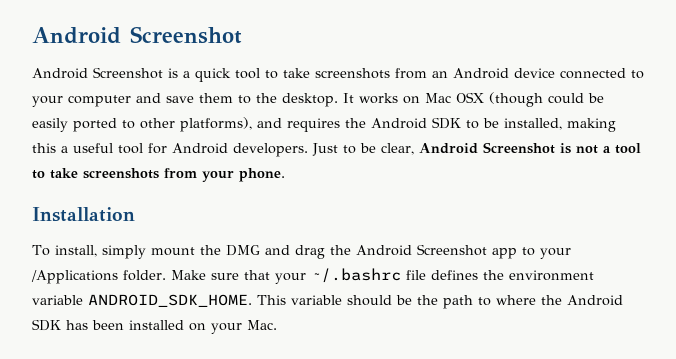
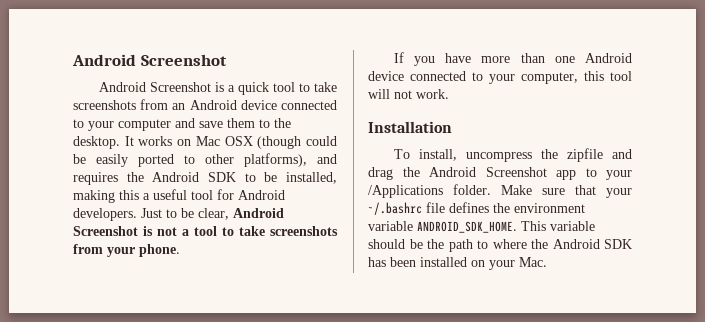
(285, 175) none -> [393,52,632,66] [368,71,632,84] [368,89,449,99] // If you have more than one Android device connected to your computer, this tool will not work.
[101,245,260,259] simply mount the DMG -> [465,148,603,162] uncompress the zipfile

